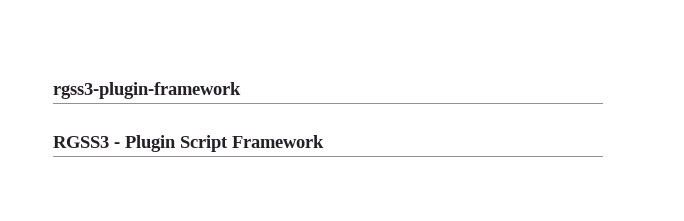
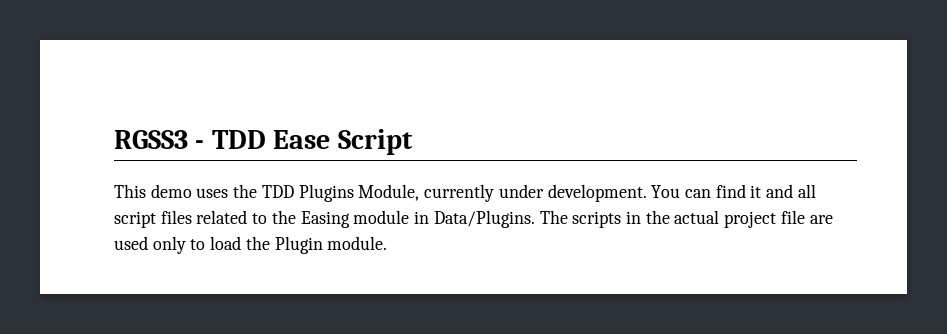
[53,82,241,99] rgss3-plugin-framework // -> (114, 139) none
[125,135,324,152] Plugin Script Framework -> [211,129,413,155] [114,184,816,202] [114,210,833,228] [114,236,388,254] TDD Ease Script // This demo uses the TDD Plugins Module, currently under development. You can find it and all script files related to the Easing module in Data/Plugins. The scripts in the actual project file are used only to load the Plugin module.

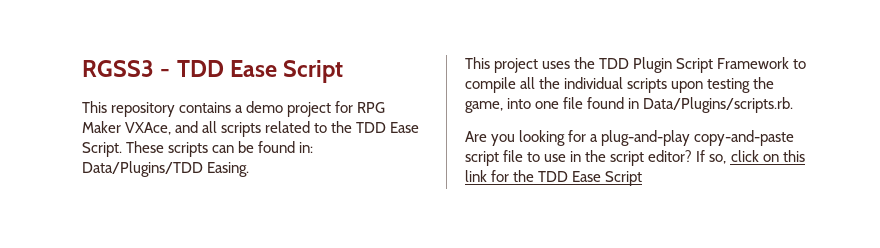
[150,184,816,202] [114,210,833,228] [114,236,388,254] demo uses the TDD Plugins Module, currently under development. You can find it and all script files related to the Easing module in Data/Plugins. The scripts in the actual project file are used only to load the Plugin module. -> [111,101,386,117] [82,121,420,137] [82,141,314,157] [82,161,250,177] [465,57,807,73] [465,77,775,93] [465,97,794,113] [465,130,795,146] [465,150,805,166] [465,170,643,186] repository contains a demo project for RPG Maker VXAce, and all scripts related to the TDD Ease Script. These scripts can be found in: Data/Plugins/TDD Easing. // This project uses the TDD Plugin Script Framework to compile all the individual scripts upon testing the game, into one file found in Data/Plugins/scripts.rb. // Are you looking for a plug-and-play copy-and-paste script file to use in the script editor? If so, click on this link for the TDD Ease Script

